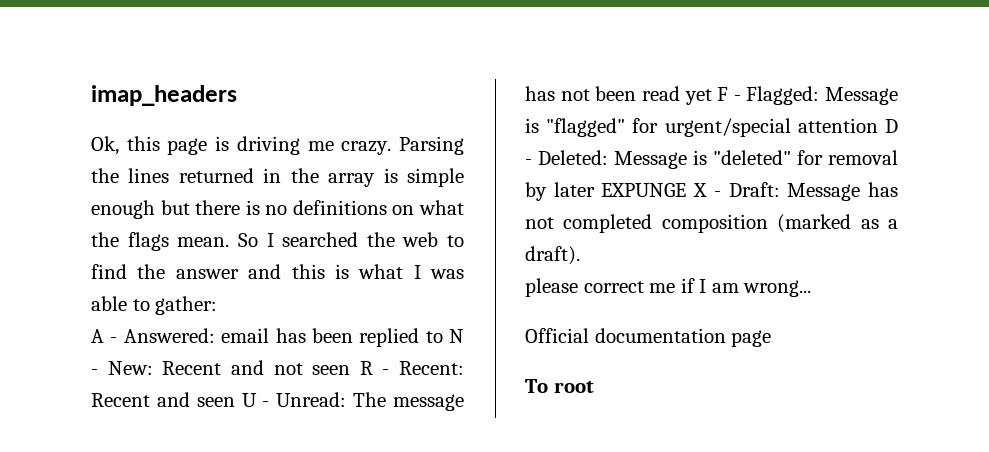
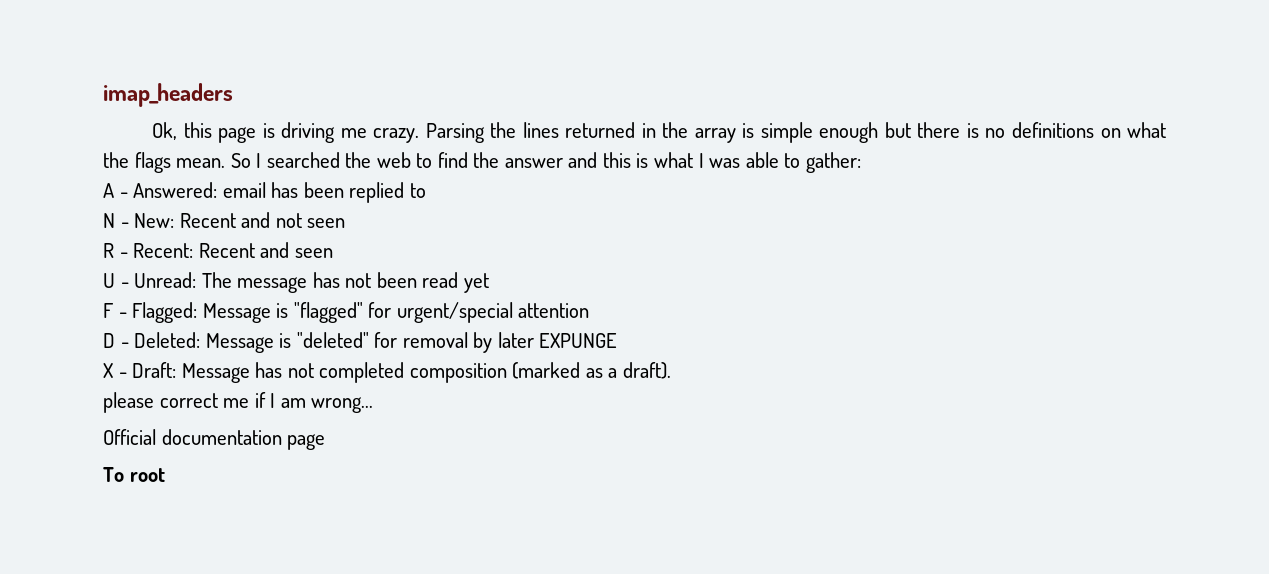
(443, 337) none -> (426, 190) //
(351, 370) none -> (346, 223) //
(235, 402) none -> (333, 253) //
(712, 97) none -> (489, 283) //
(878, 125) none -> (590, 310) //
(687, 190) none -> (618, 340) //

